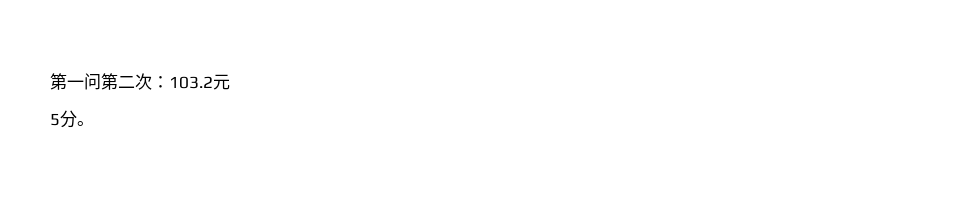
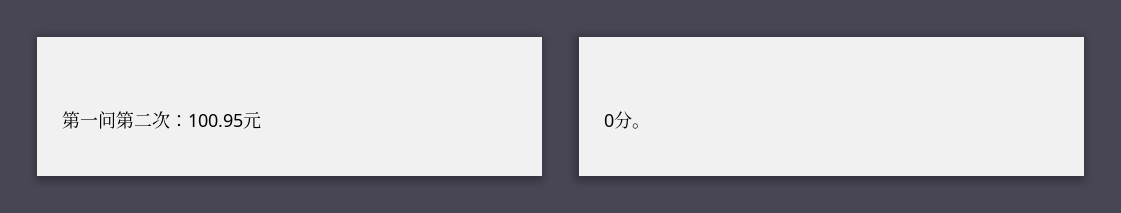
[169,76,213,89] 103.2 -> [188,114,243,127] 100.95
[50,113,60,126] 5 -> [604,114,614,127] 0

